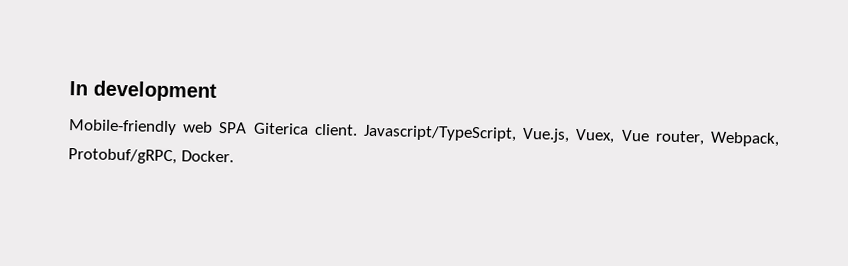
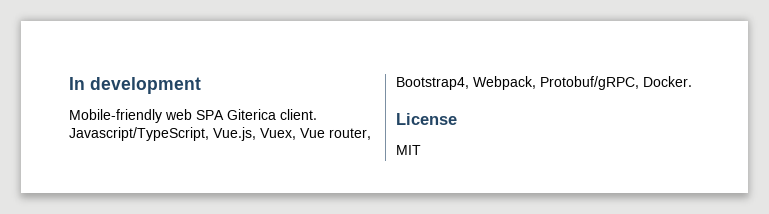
(705, 138) none -> [396,77,469,90] Bootstrap4,
(234, 156) none -> [396,113,457,125] [396,145,421,155] // License // MIT

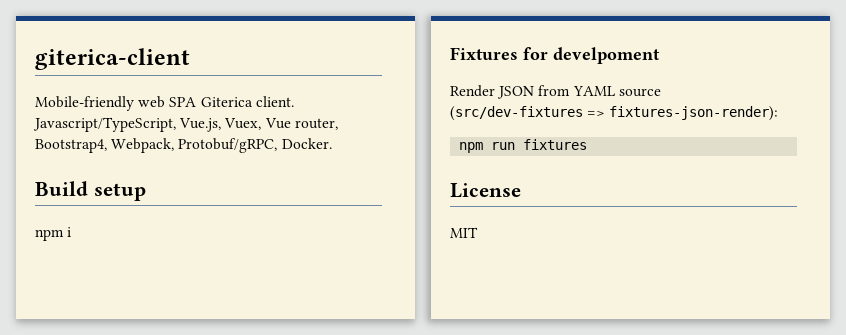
[69,77,201,94] In development -> [35,48,190,70] giterica-client
(692, 81) none -> [35,181,146,201] [35,227,72,241] [450,47,660,64] [450,85,661,99] [450,106,779,121] [459,139,588,153] // Build setup // npm i // Fixtures for develpoment // Render JSON from YAML source (src/dev-fixtures => fixtures-json-render): // npm run fixtures

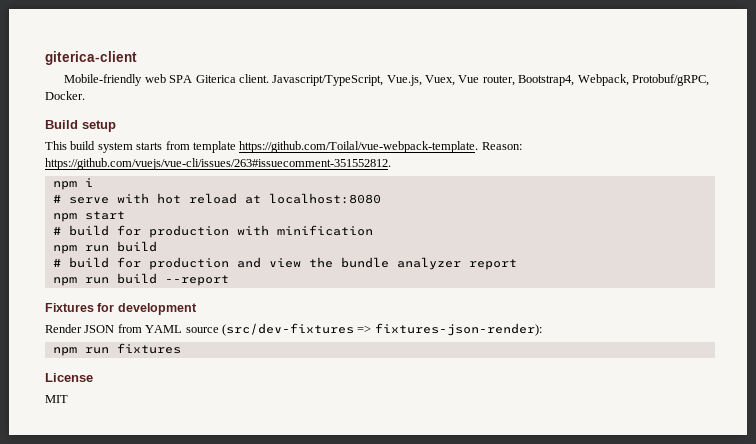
[35,227,72,241] npm i -> [45,141,522,153] [45,158,391,170] [52,178,93,190] [52,193,381,204] [52,211,125,222] [52,225,373,238] [52,241,157,254] [52,257,517,270] [52,273,229,286] This build system starts from template https://github.com/Toilal/vue-webpack-template. Reason: https://github.com/vuejs/vue-cli/issues/263#issuecomment-351552812. // npm i // # serve with hot reload at localhost:8080 // npm start // # build for production with minification // npm run build // # build for production and view the bundle analyzer report // npm run build --report
[553,47,660,64] develpoment -> [117,303,197,315] development

